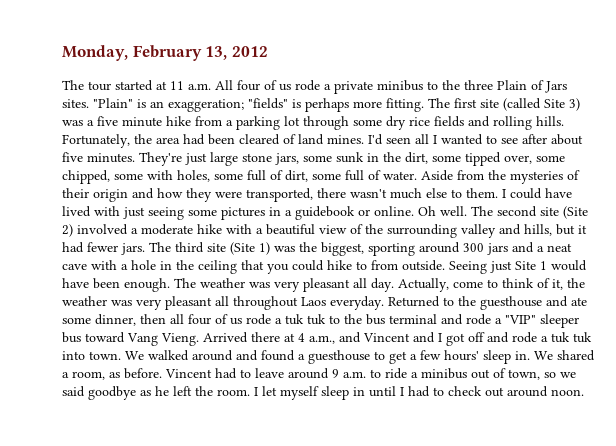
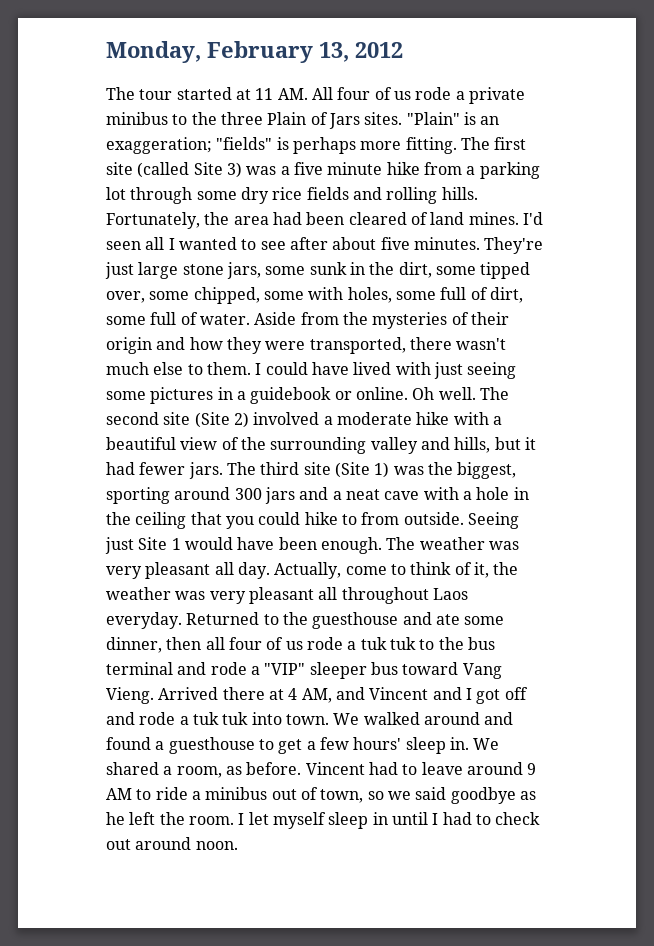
[188,83,211,90] a.m. -> [277,88,308,100] AM.
[309,335,335,344] a.m., -> [301,688,332,703] AM,
[343,371,366,378] a.m. -> [106,788,132,800] AM

